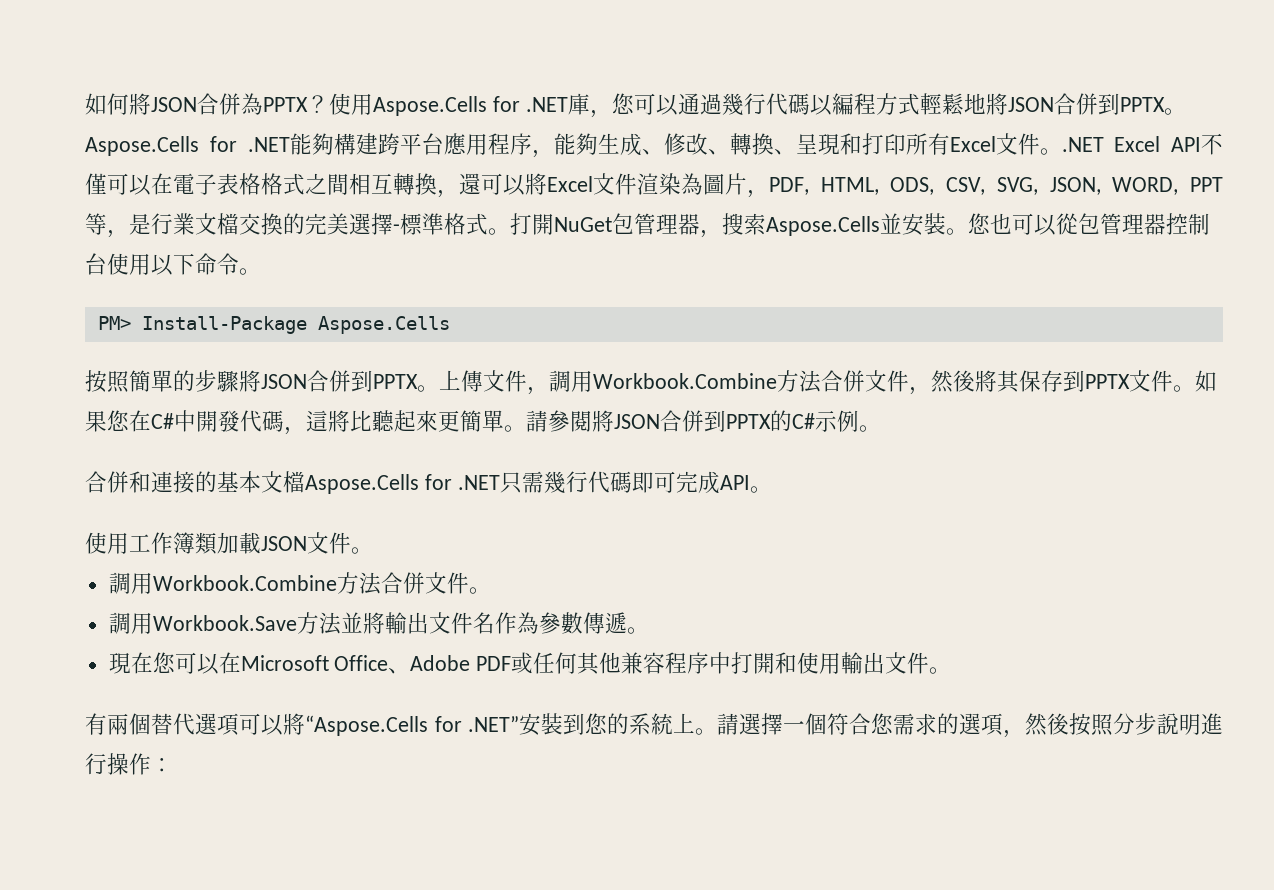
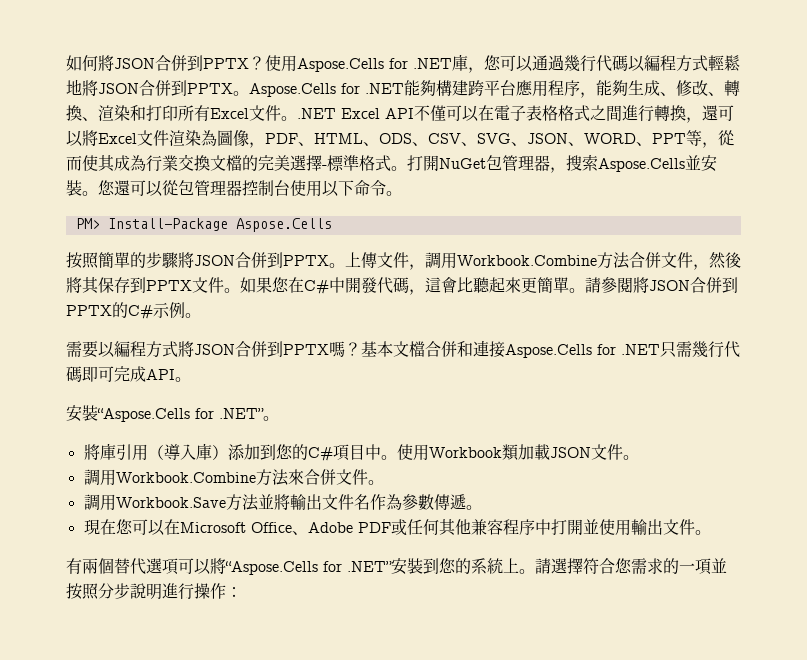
[241,93,263,115] 為 -> [187,55,203,71] 到
[795,134,840,155] 呈現 -> [98,105,130,121] 渲染
[349,173,393,195] 相互 -> [622,105,654,122] 進行
[725,173,1223,198] [85,213,283,238] 片，PDF, HTML, ODS, CSV, SVG, JSON, WORD, PPT等，是行業文檔交換 -> [233,130,735,148] [66,154,242,172] 像，PDF、HTML、ODS、CSV、SVG、JSON、WORD、PPT等，從而使其成為行業交換文檔
[990,213,1012,234] 也 -> [114,180,130,196] 還
[328,410,350,432] 將 -> [441,277,457,293] 會
[85,471,305,493] 合併和連接的基本文檔 -> [66,340,505,358] 需要以編程方式將JSON合併到PPTX嗎？基本文檔合併和連接
[85,532,195,554] 使用工作簿 -> [66,405,279,422] [83,443,502,461] 安裝“Aspose.Cells for .NET”。 // 將庫引用（導入庫）添加到您的C#項目中。使用Workbook
(381, 583) none -> [287,469,304,485] 來
[775,652,798,674] 和 -> [582,519,599,534] 並
[783,713,828,735] 一個 -> (583, 566) none
[959,713,1069,738] 選項，然後 -> [679,558,727,575] 一項並

